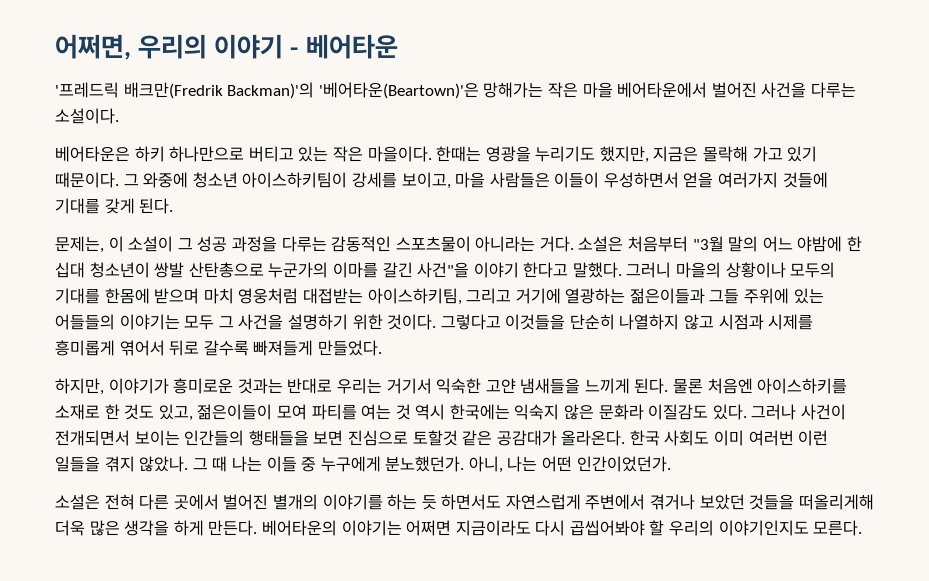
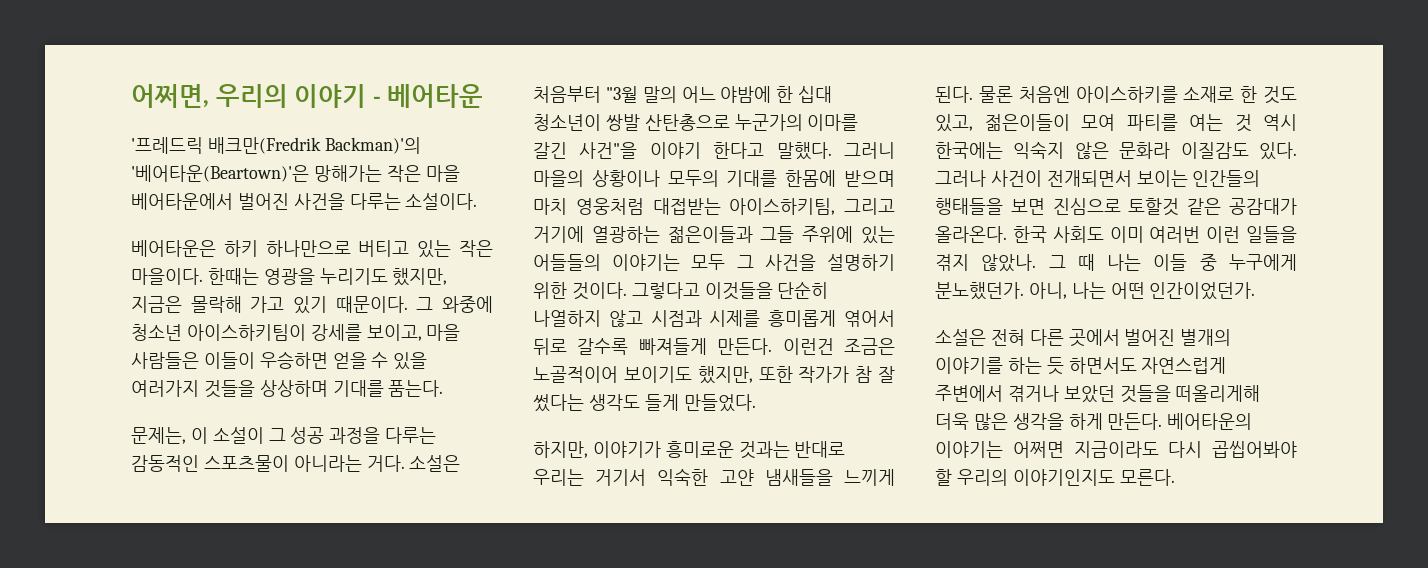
[603,172,828,188] [55,198,174,214] 우성하면서 얻을 여러가지 것들에 기대를 갖게 된다. -> [259,351,428,370] [131,380,444,398] 우승하면 얻을 수 있을 여러가지 것들을 상상하며 기대를 품는다.
(314, 348) none -> [717,338,895,355] [533,366,895,384] [533,394,679,412] 만든다. 이런건 조금은 노골적이어 보이기도 했지만, 또한 작가가 참 잘 썼다는 생각도 들게

